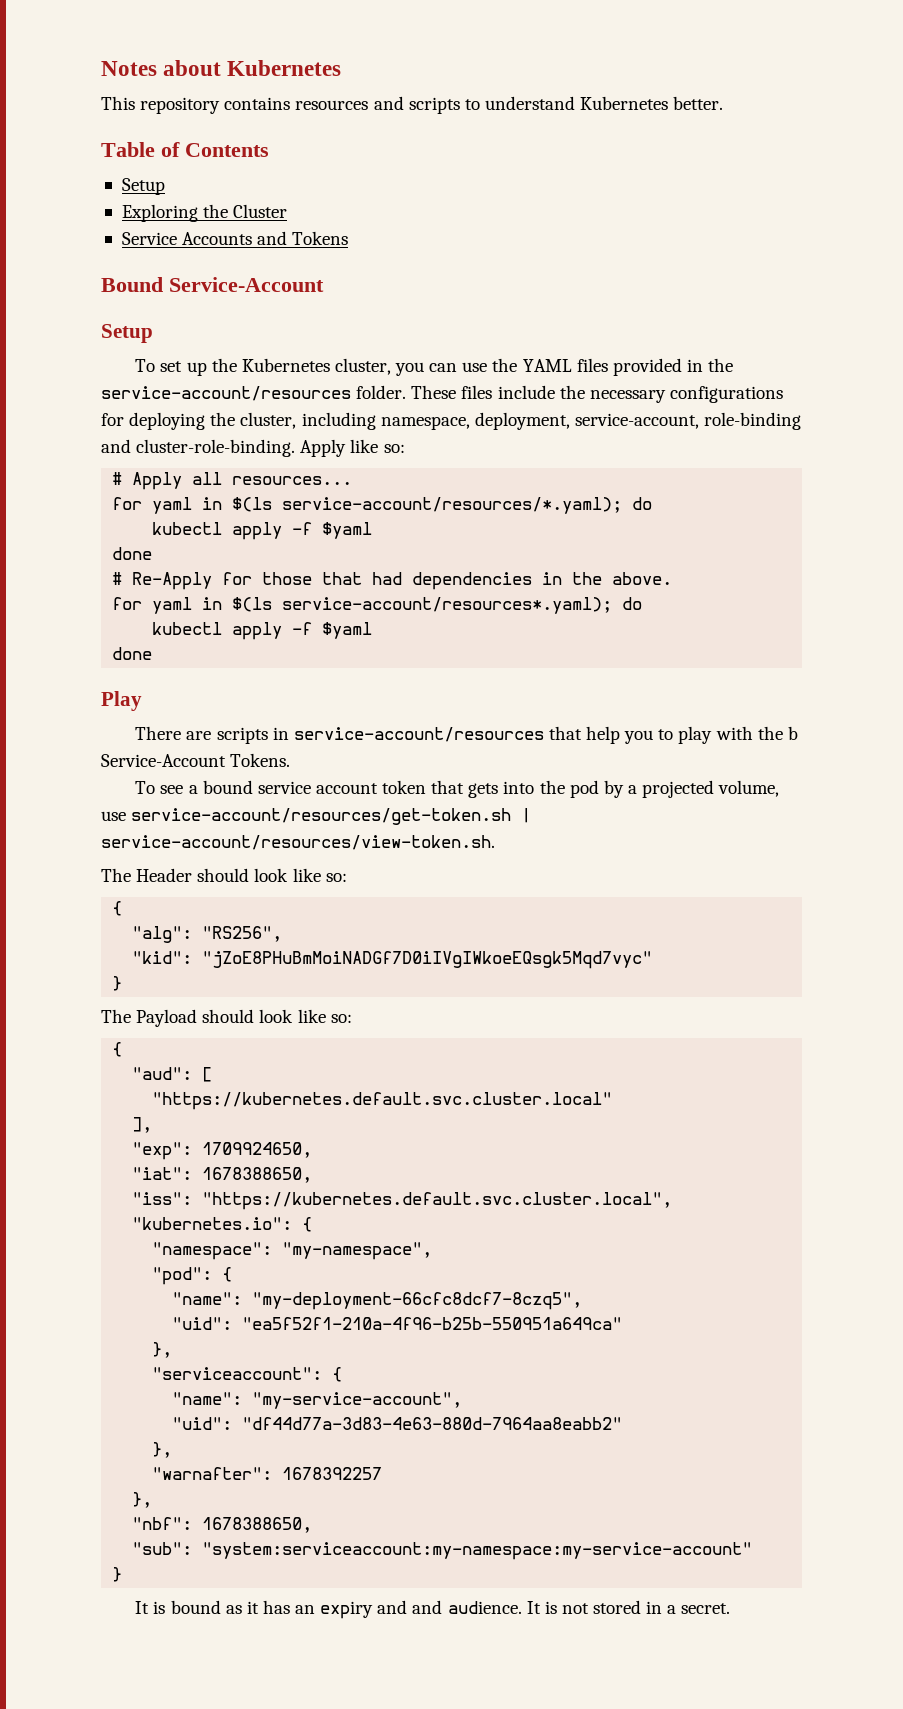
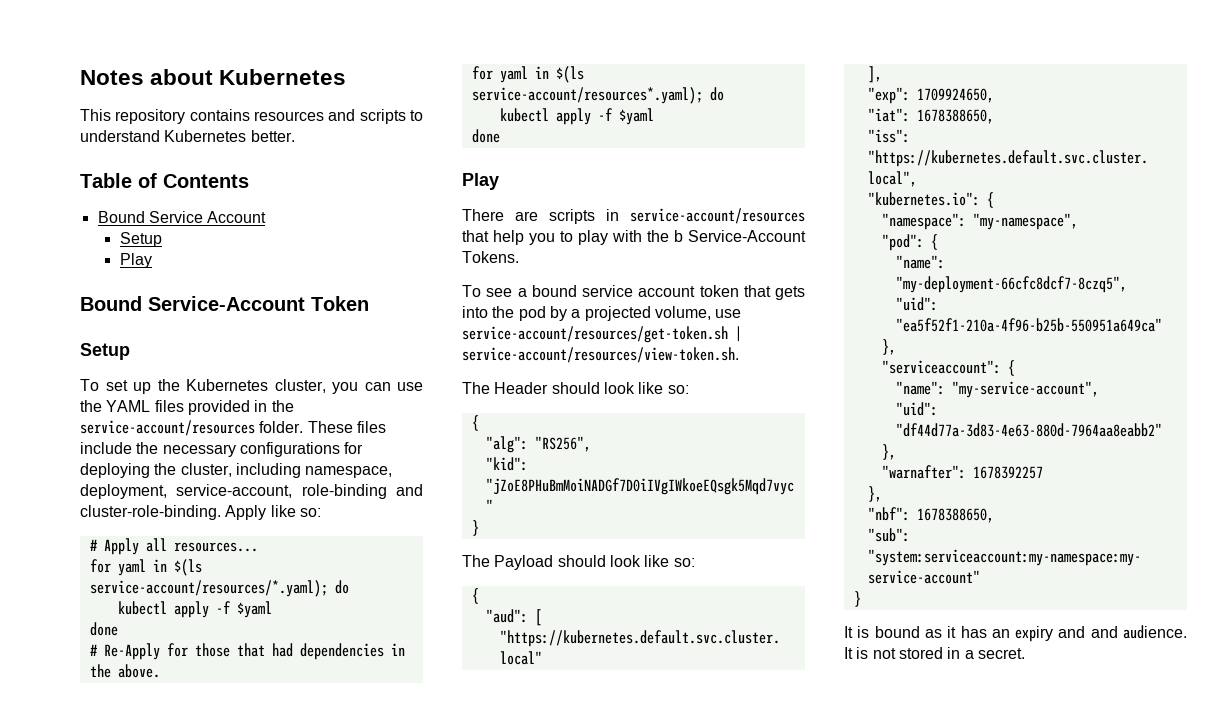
[121,178,165,195] [121,204,288,222] [121,231,349,245] Setup // Exploring the Cluster // Service Accounts and Tokens -> [97,211,267,223] [119,232,162,247] [119,253,152,268] Bound Service Account // Setup // Play
(324, 284) none -> [311,296,369,311] Token

